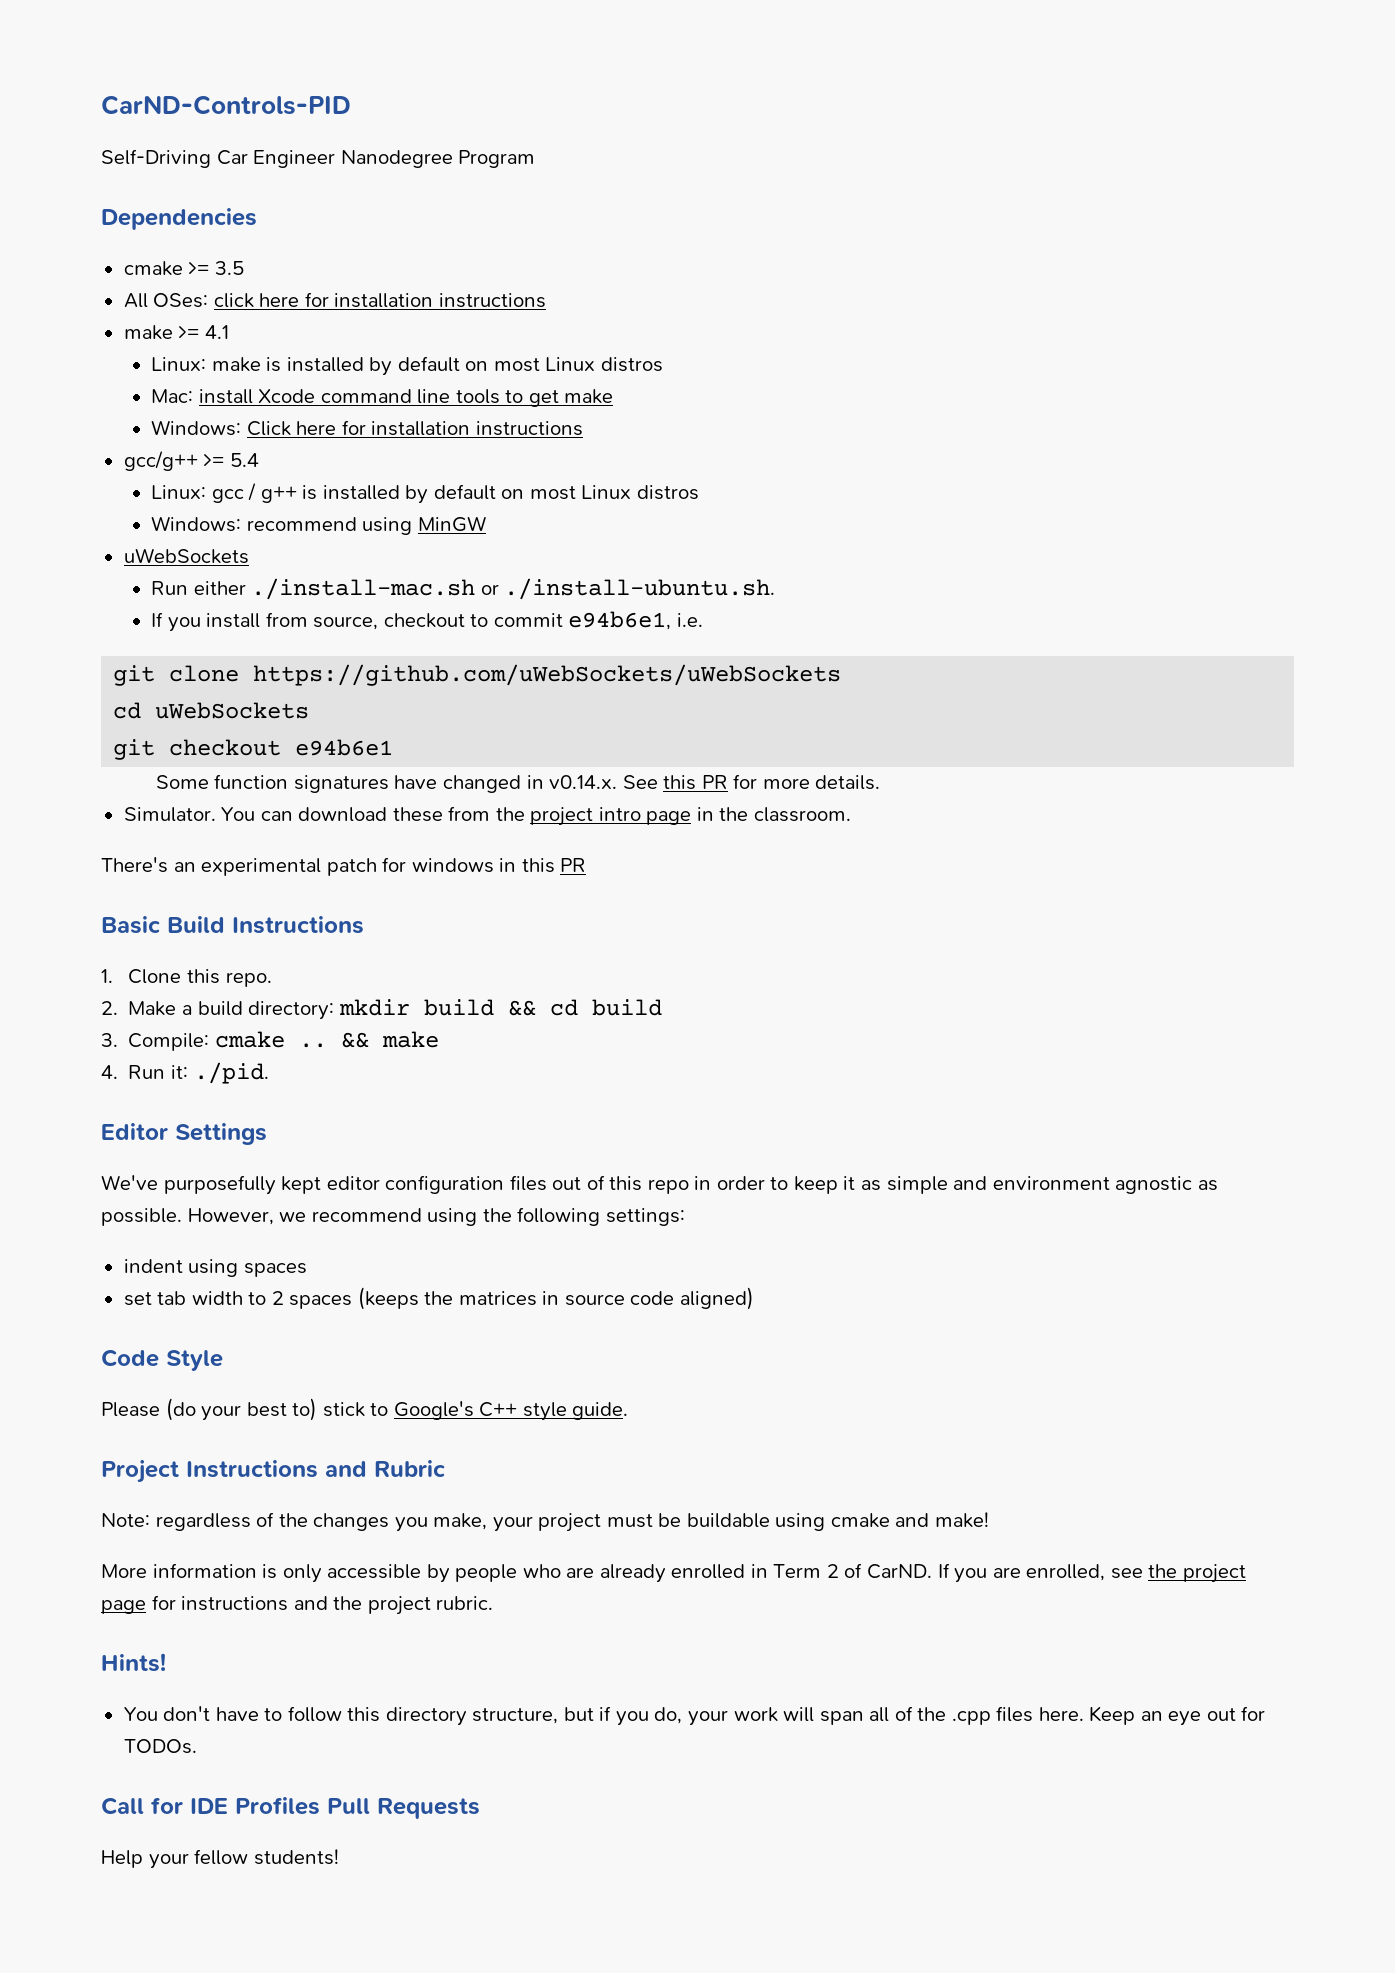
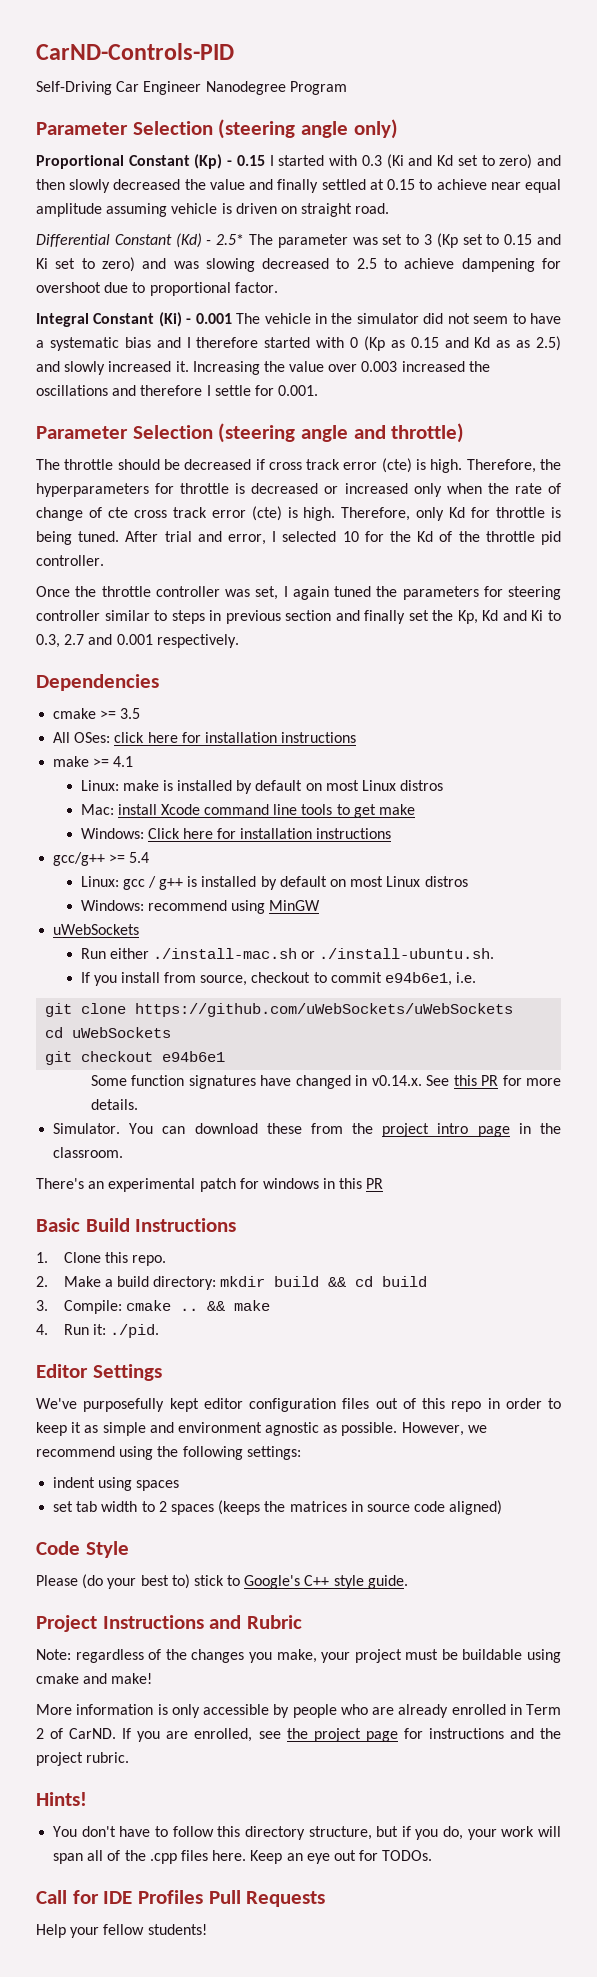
(536, 159) none -> [36,119,398,139] [36,154,562,169] [36,179,561,193] [36,203,390,217] [36,233,562,248] [36,257,561,272] [36,282,278,296] [36,312,562,327] [36,336,561,351] [36,361,490,375] [36,385,319,396] [36,423,465,443] [36,458,562,473] [36,483,561,497] [36,506,561,521] [36,531,561,545] [36,555,104,566] [36,586,561,600] [36,610,561,624] [36,634,239,648] // Parameter Selection (steering angle only) // Proportional Constant (Kp) - 0.15 I started with 0.3 (Ki and Kd set to zero) and then slowly decreased the value and finally settled at 0.15 to achieve near equal amplitude assuming vehicle is driven on straight road. // Differential Constant (Kd) - 2.5* The parameter was set to 3 (Kp set to 0.15 and Ki set to zero) and was slowing decreased to 2.5 to achieve dampening for overshoot due to proportional factor. // Integral Constant (Ki) - 0.001 The vehicle in the simulator did not seem to have a systematic bias and I therefore started with 0 (Kp as 0.15 and Kd as as 2.5) and slowly increased it. Increasing the value over 0.003 increased the oscillations and therefore I settle for 0.001. // Parameter Selection (steering angle and throttle) // The throttle should be decreased if cross track error (cte) is high. Therefore, the hyperparameters for throttle is decreased or increased only when the rate of change of cte cross track error (cte) is high. Therefore, only Kd for throttle is being tuned. After trial and error, I selected 10 for the Kd of the throttle pid controller. // Once the throttle controller was set, I again tuned the parameters for steering controller similar to steps in previous section and finally set the Kp, Kd and Ki to 0.3, 2.7 and 0.001 respectively.

